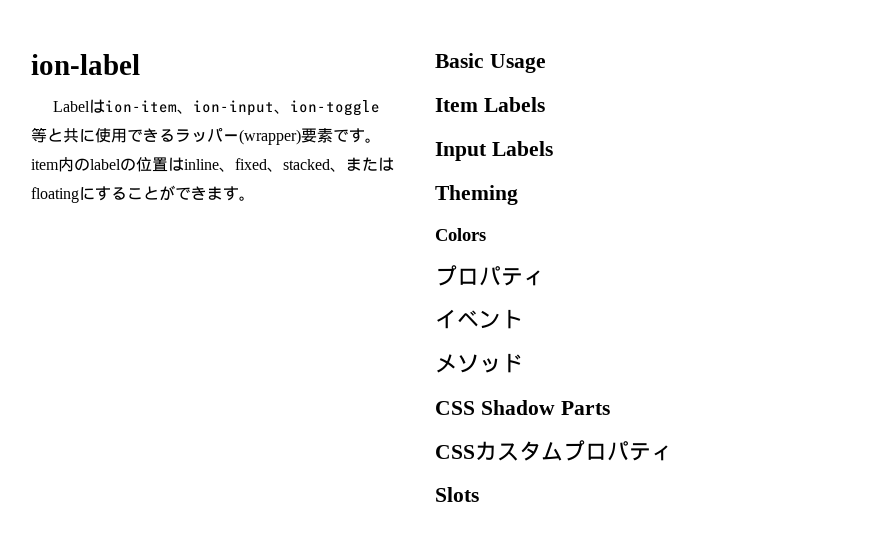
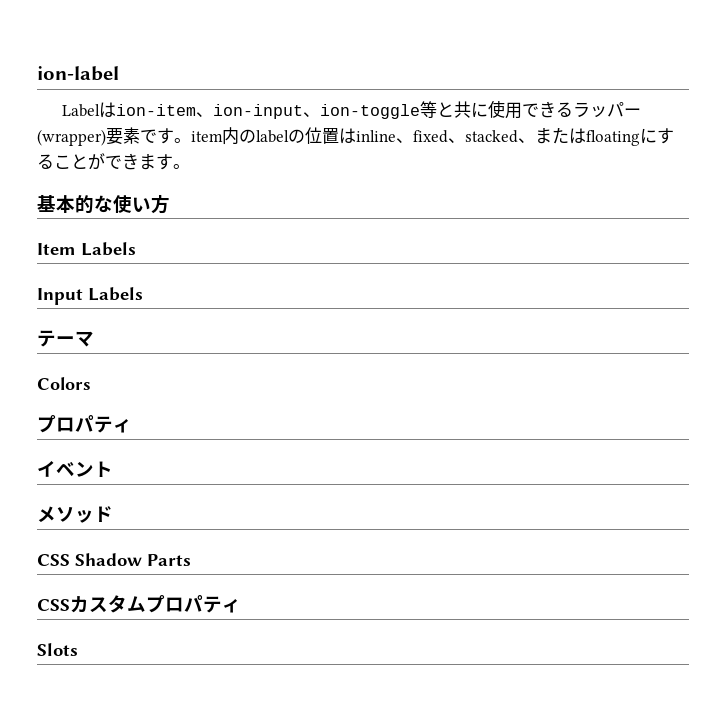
[435,53,546,73] Basic Usage -> [37,194,170,214] 基本的な使い方
[435,185,518,205] Theming -> [37,330,94,347] テーマ

